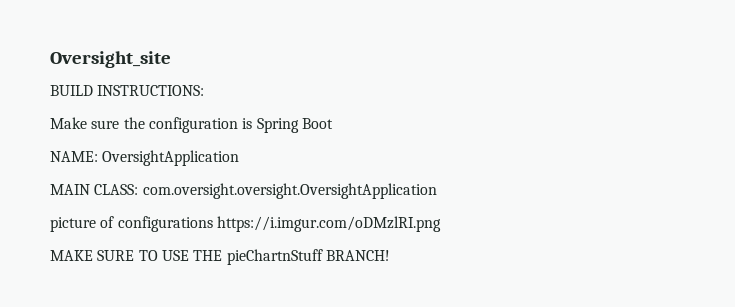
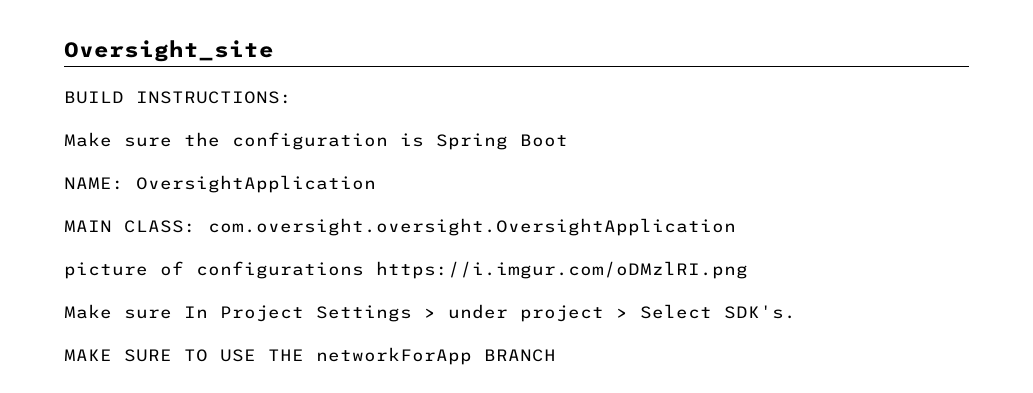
(441, 224) none -> [64,304,796,322] // Make sure In Project Settings > under project > Select SDK's.
[226,249,390,265] pieChartnStuff BRANCH! -> [316,347,556,365] networkForApp BRANCH

